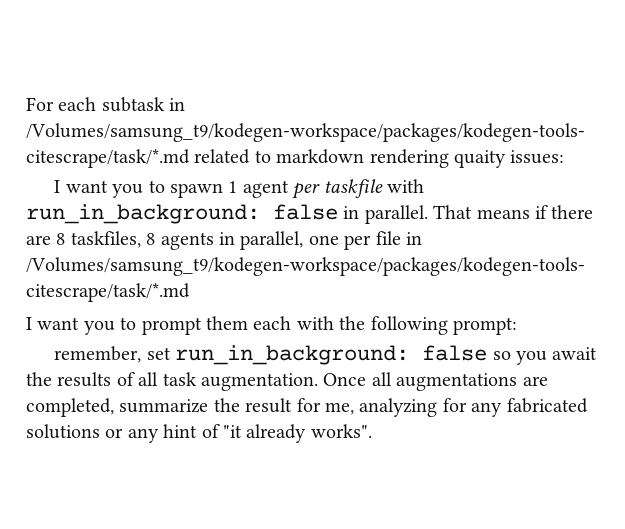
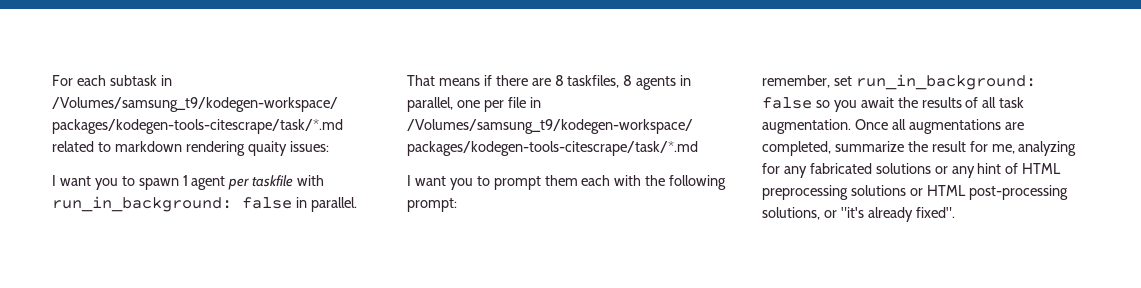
[223,424,372,443] "it already works". -> [1022,163,1062,174] [762,185,1068,200] [762,207,955,222] HTML preprocessing solutions or HTML post-processing solutions, or "it's already fixed".

